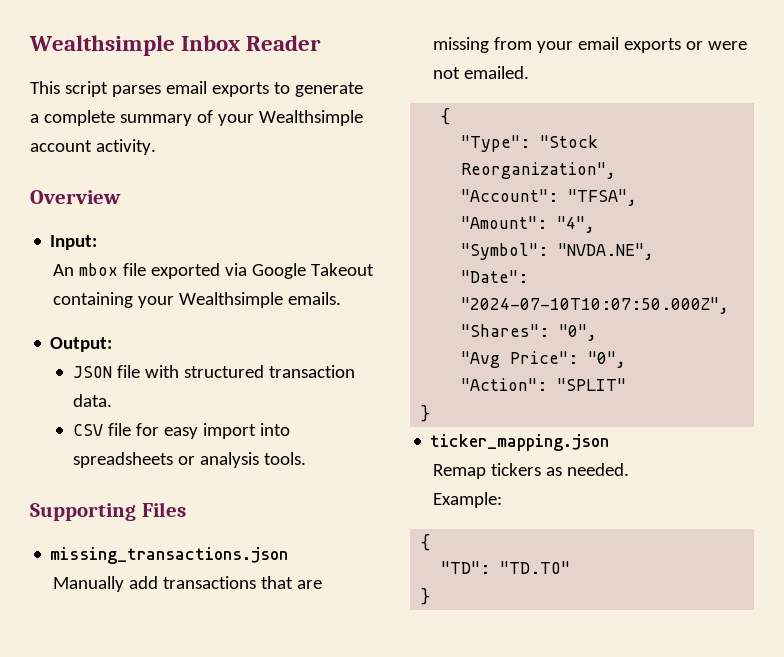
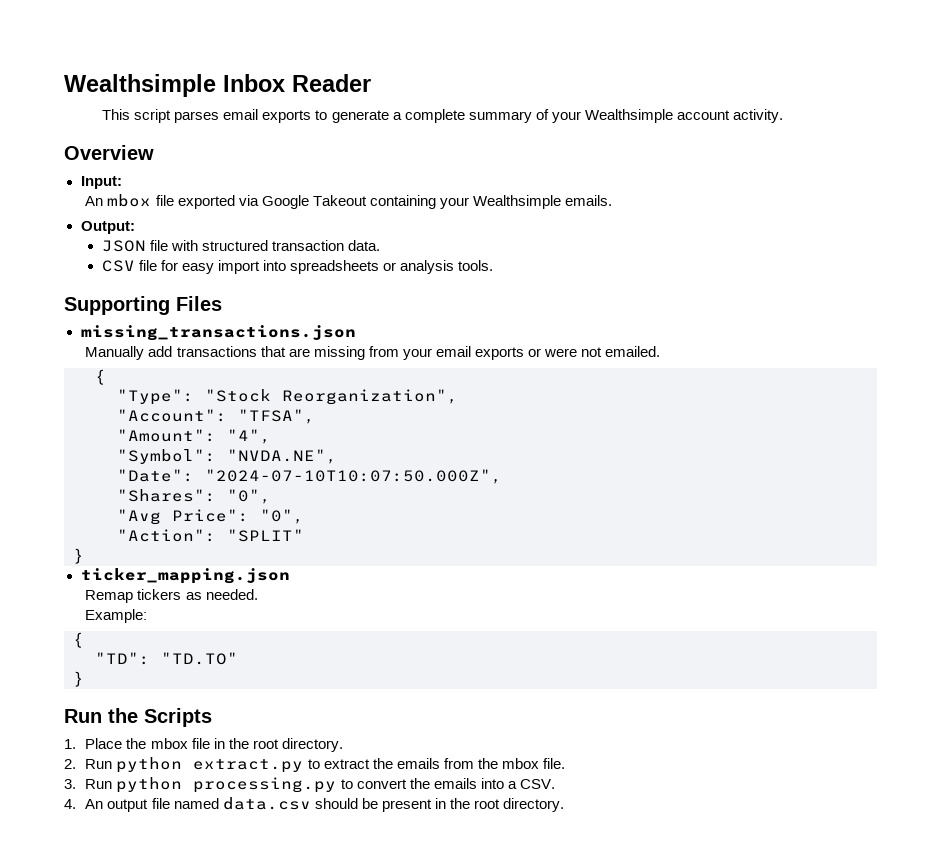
(431, 596) none -> [64,708,212,727] [64,738,343,752] [64,757,565,773] [64,777,555,793] [64,797,564,812] // Run the Scripts // 1. Place the mbox file in the root directory. // 2. Run python extract.py to extract the emails from the mbox file. // 3. Run python processing.py to convert the emails into a CSV. // 4. An output file named data.csv should be present in the root directory.

